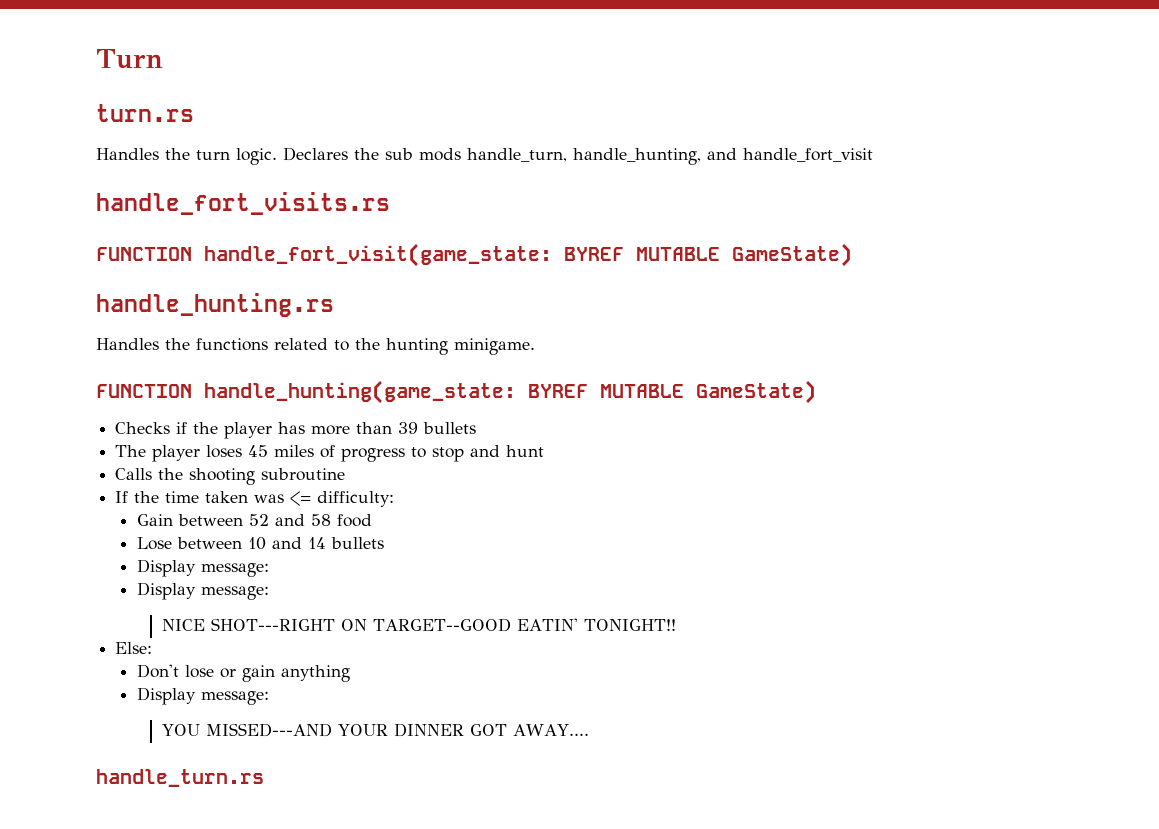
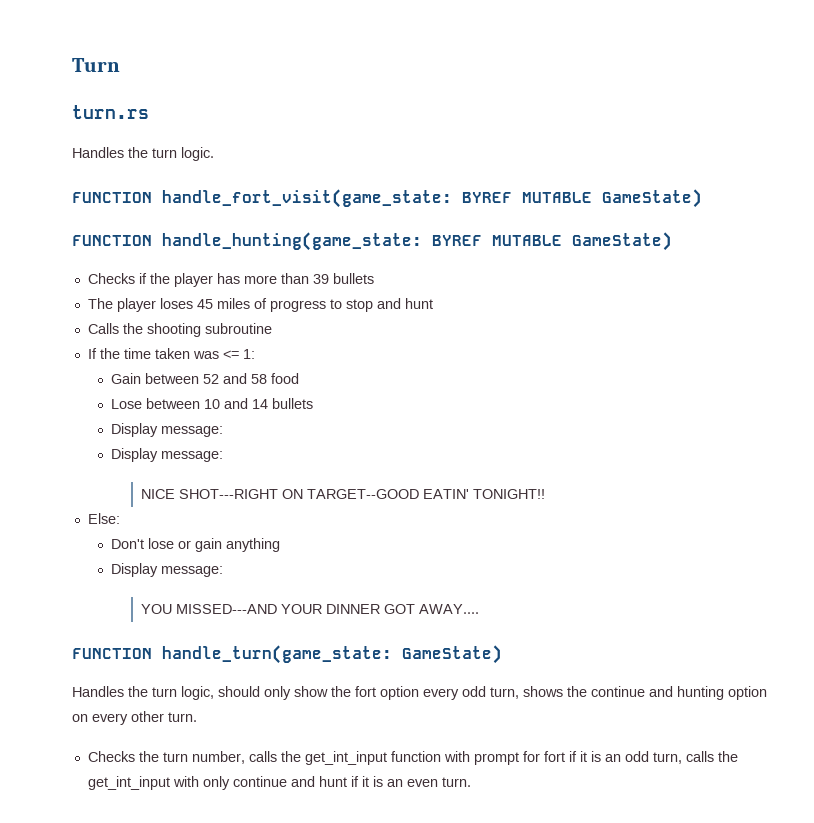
[283,147,873,165] [96,192,390,215] Declares the sub mods handle_turn, handle_hunting, and handle_fort_visit // handle_fort_visits.rs -> (214, 154) none
[96,293,334,317] [96,338,535,355] // handle_hunting.rs // Handles the functions related to the hunting minigame. -> (702, 198) none
[317,491,395,507] difficulty: -> [242,349,255,359] 1:
[96,769,264,787] handle_turn.rs -> [72,645,502,664] [72,686,767,700] [72,711,197,725] [87,751,738,765] [87,776,471,790] FUNCTION handle_turn(game_state: GameState) // Handles the turn logic, should only show the fort option every odd turn, shows the continue and hunting option on every other turn. // Checks the turn number, calls the get_int_input function with prompt for fort if it is an odd turn, calls the get_int_input with only continue and hunt if it is an even turn.

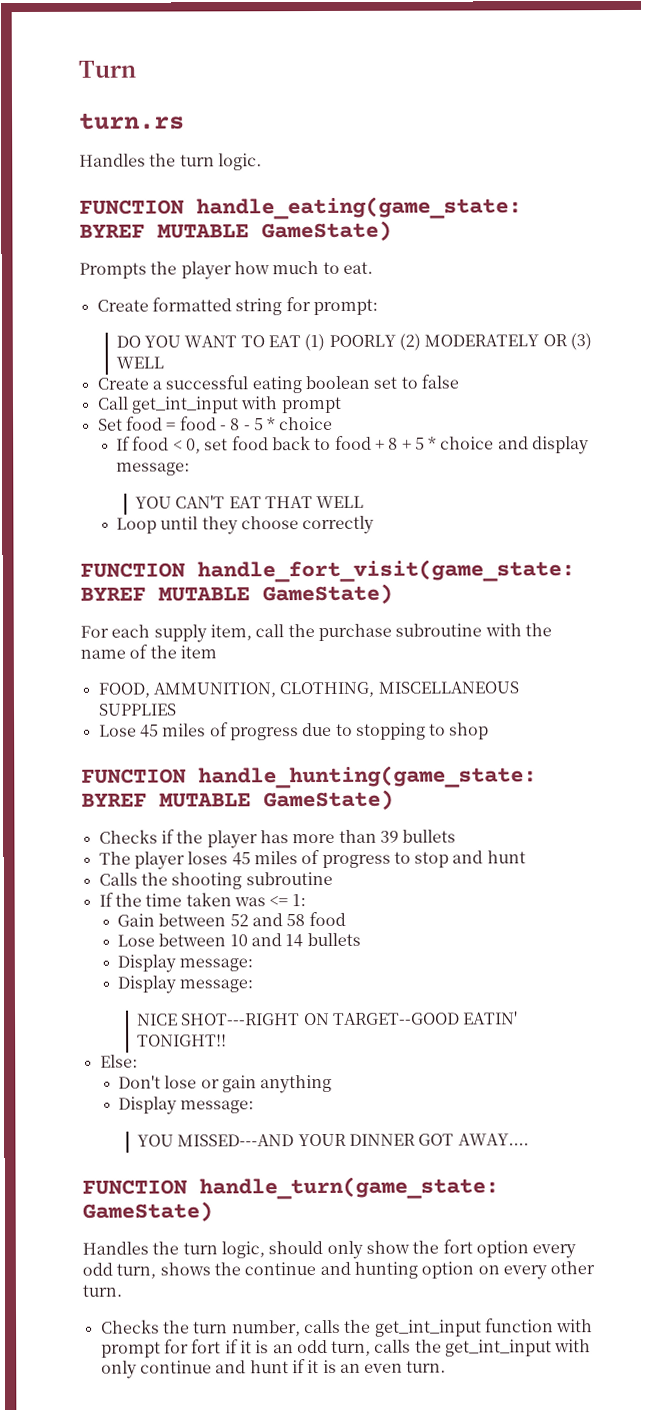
(214, 154) none -> [79,196,522,220] [79,220,392,242] [79,261,373,280] [96,297,378,316] [115,333,592,352] [115,356,164,369] [96,374,459,394] [96,396,342,414] [97,416,334,431] [115,435,590,455] [115,462,190,476] [135,495,365,509] [115,515,375,535] // FUNCTION handle_eating(game_state: BYREF MUTABLE GameState) // Prompts the player how much to eat. // Create formatted string for prompt: // DO YOU WANT TO EAT (1) POORLY (2) MODERATELY OR (3) WELL // Create a successful eating boolean set to false // Call get_int_input with prompt // Set food = food - 8 - 5 * choice // If food < 0, set food back to food + 8 + 5 * choice and display message: // YOU CAN'T EAT THAT WELL // Loop until they choose correctly
(702, 198) none -> [80,623,552,643] [80,644,217,659] [97,681,519,698] [97,703,177,716] [98,722,490,741] // For each supply item, call the purchase subroutine with the name of the item // FOOD, AMMUNITION, CLOTHING, MISCELLANEOUS SUPPLIES // Lose 45 miles of progress due to stopping to shop

